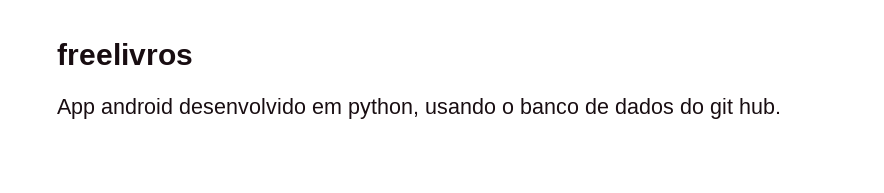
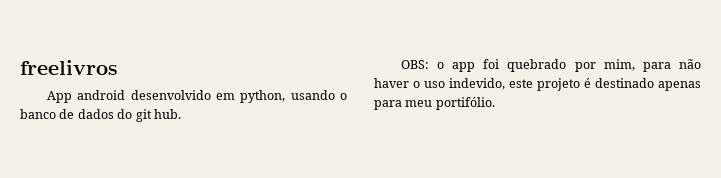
(781, 106) none -> [400,59,701,72] [374,78,701,91] [374,97,495,110] // OBS: o app foi quebrado por mim, para não haver o uso indevido, este projeto é destinado apenas para meu portifólio.

